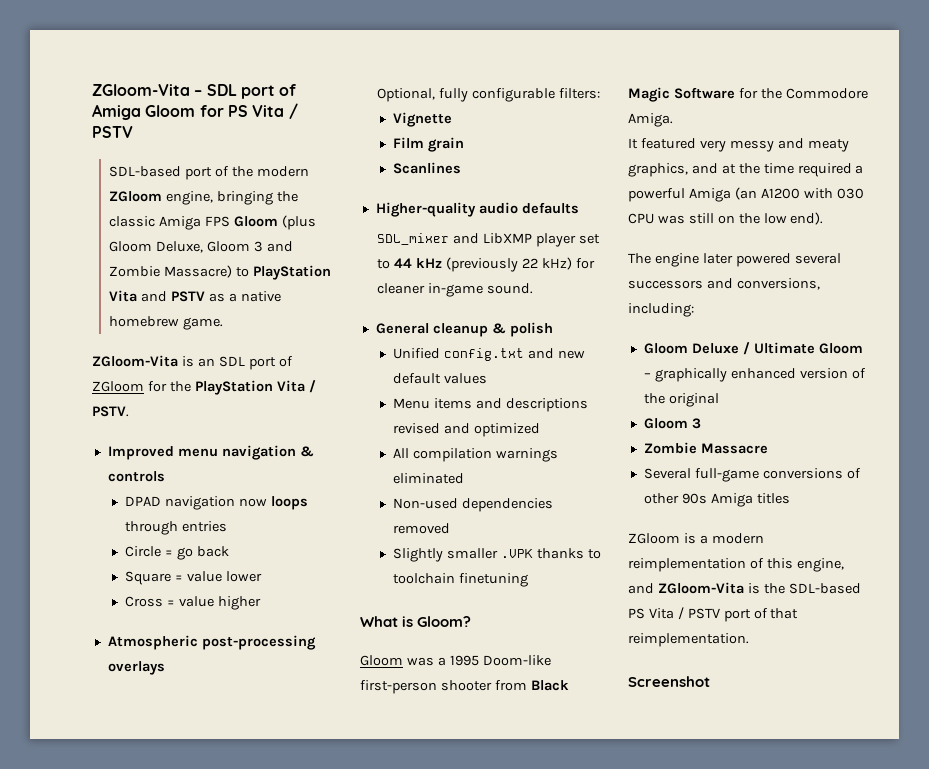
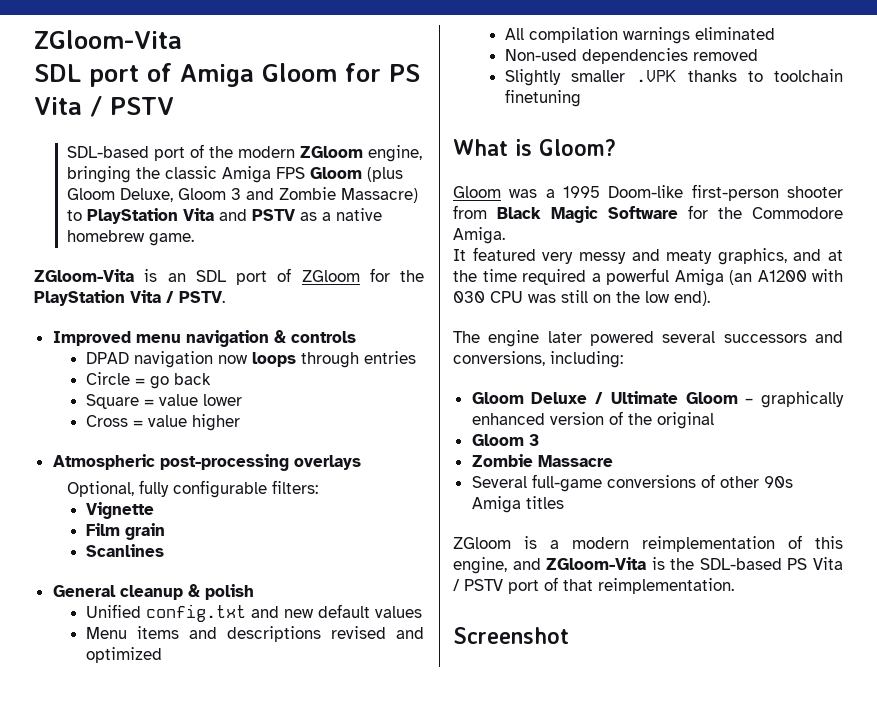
[92,84,203,96] ZGloom-Vita – -> [34,30,182,49] ZGloom-Vita //
[375,202,579,217] [377,233,601,247] [377,257,595,272] [377,283,534,297] // Higher-quality audio defaults // SDL_mixer and LibXMP player set to 44 kHz (previously 22 kHz) for cleaner in-game sound. -> (164, 550) none

